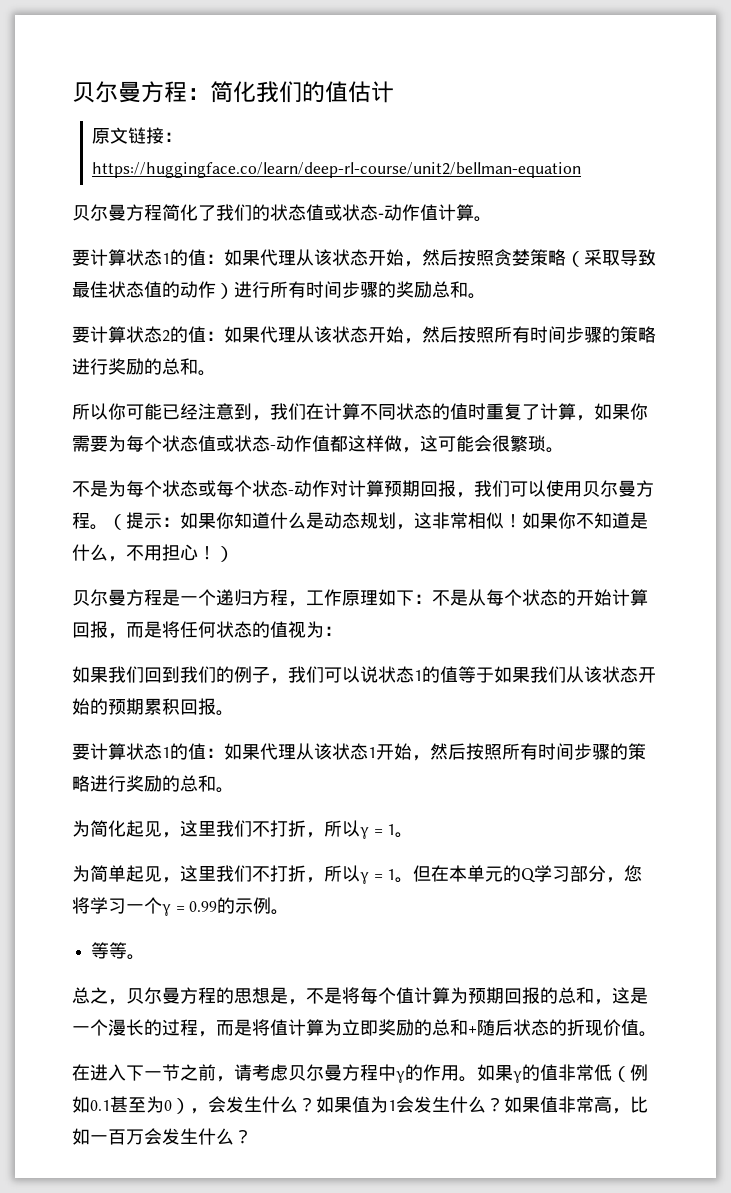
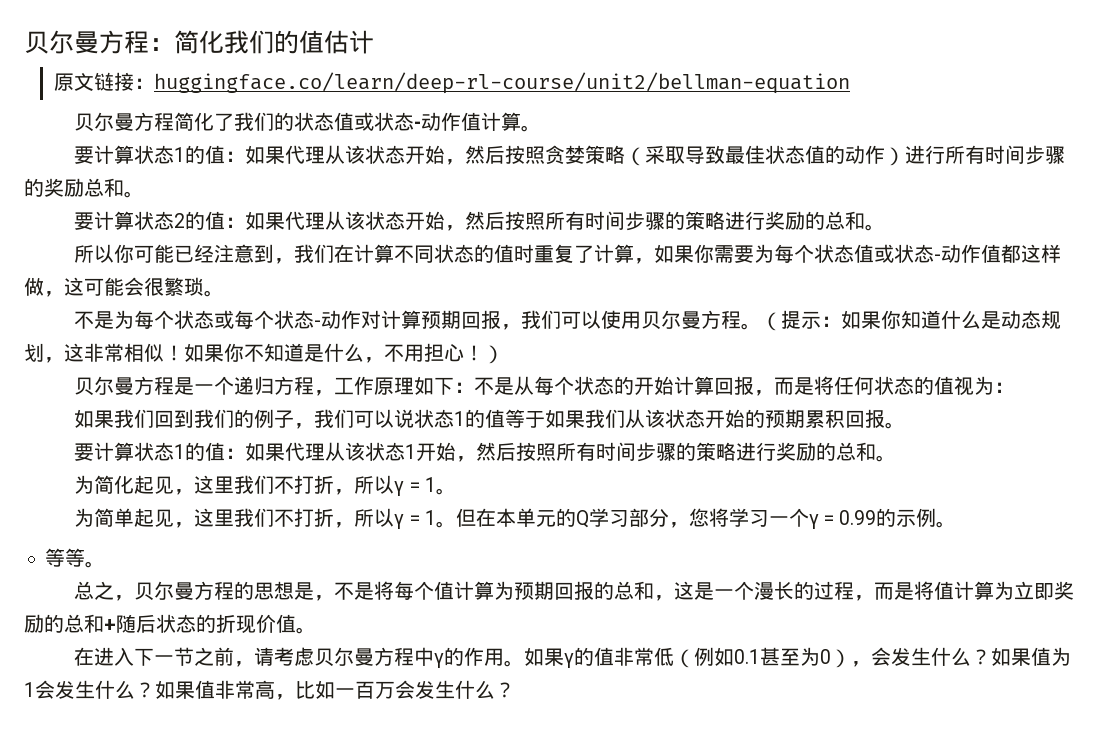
[92,162,582,178] https://huggingface.co/learn/deep-rl-course/unit2/bellman-equation -> [153,72,850,94] huggingface.co/learn/deep-rl-course/unit2/bellman-equation

